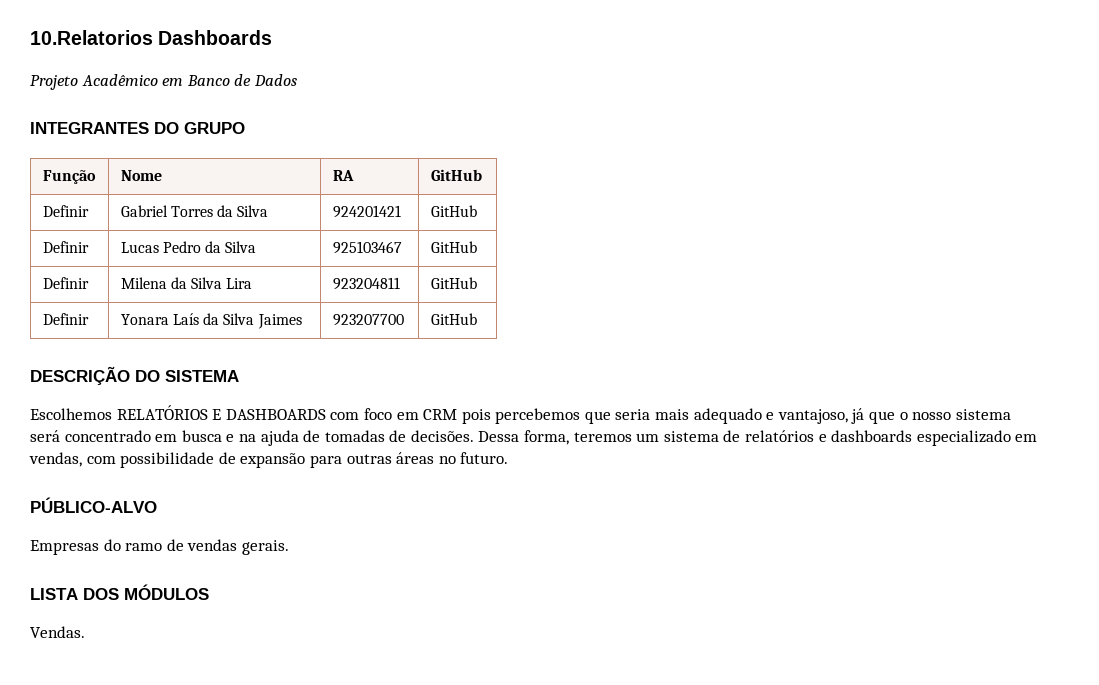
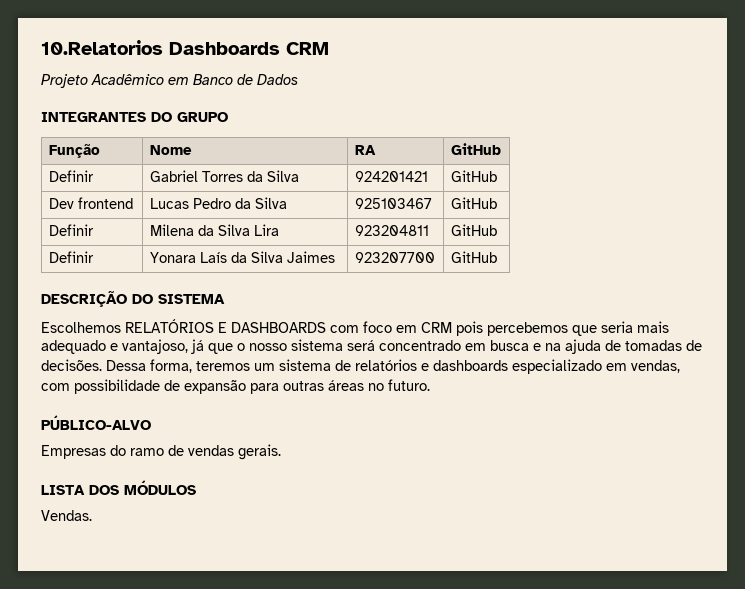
(273, 37) none -> [286,42,329,55] CRM
[42,241,89,253] Definir -> [48,197,133,209] Dev frontend

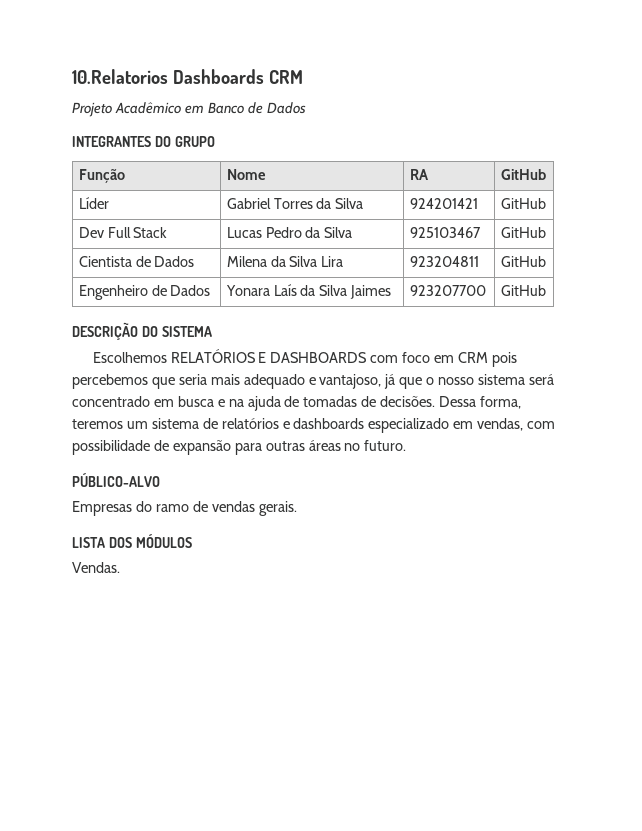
[48,170,94,182] Definir -> [78,197,109,209] Líder
[77,197,133,209] frontend -> [107,227,168,238] Full Stack
[48,224,94,236] Definir -> [78,256,195,267] Cientista de Dados
[48,251,94,263] Definir -> [78,285,211,300] Engenheiro de Dados

